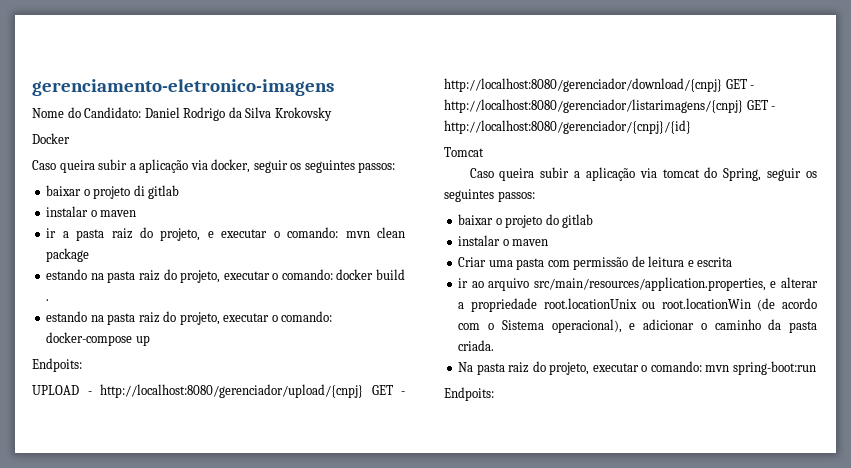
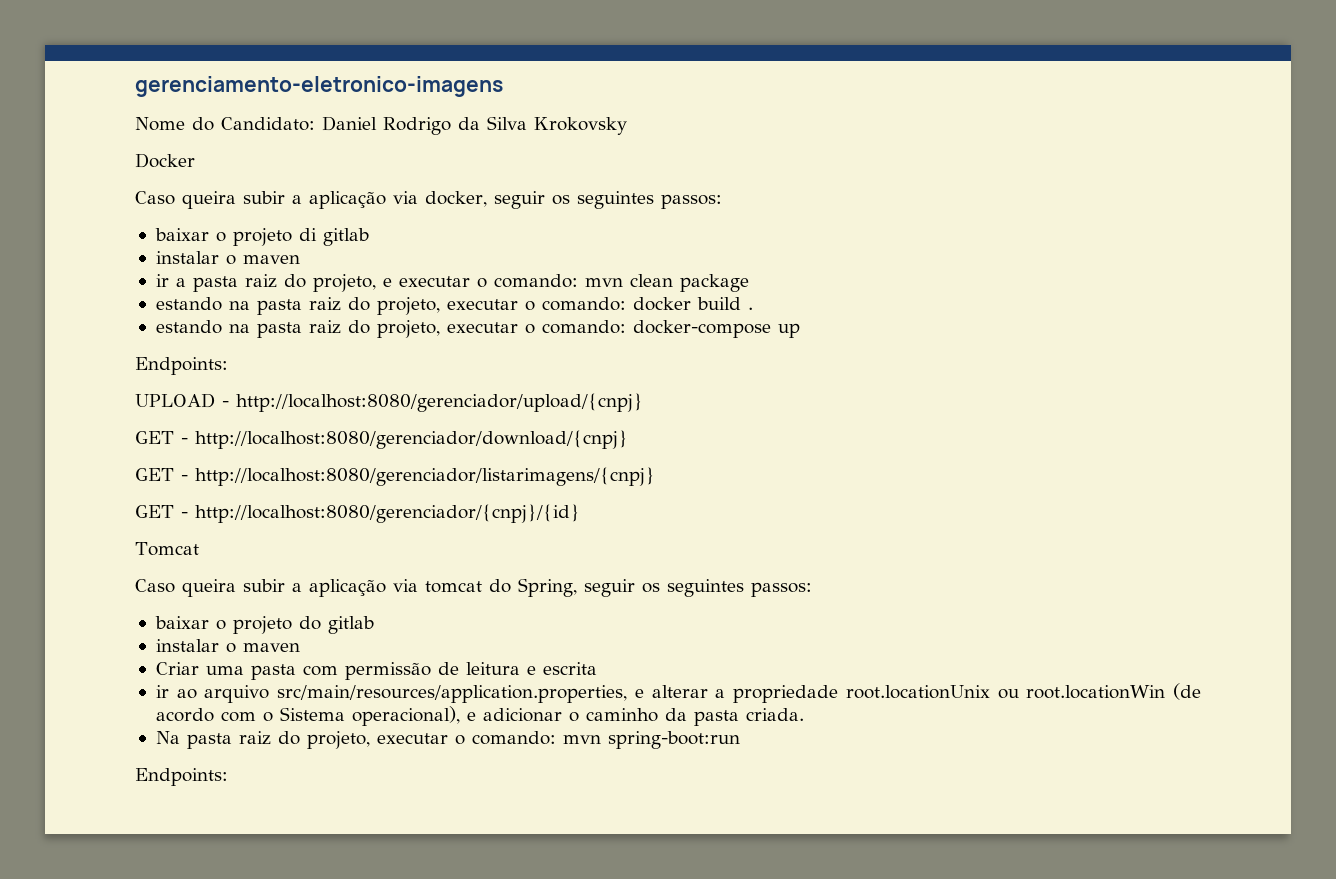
[32,358,82,372] Endpoits: -> [135,357,228,375] Endpoints:
(363, 391) none -> (643, 402) //
(722, 85) none -> (628, 439) //
(743, 106) none -> (655, 476) //
[444,387,494,401] Endpoits: -> [135,768,228,786] Endpoints:

